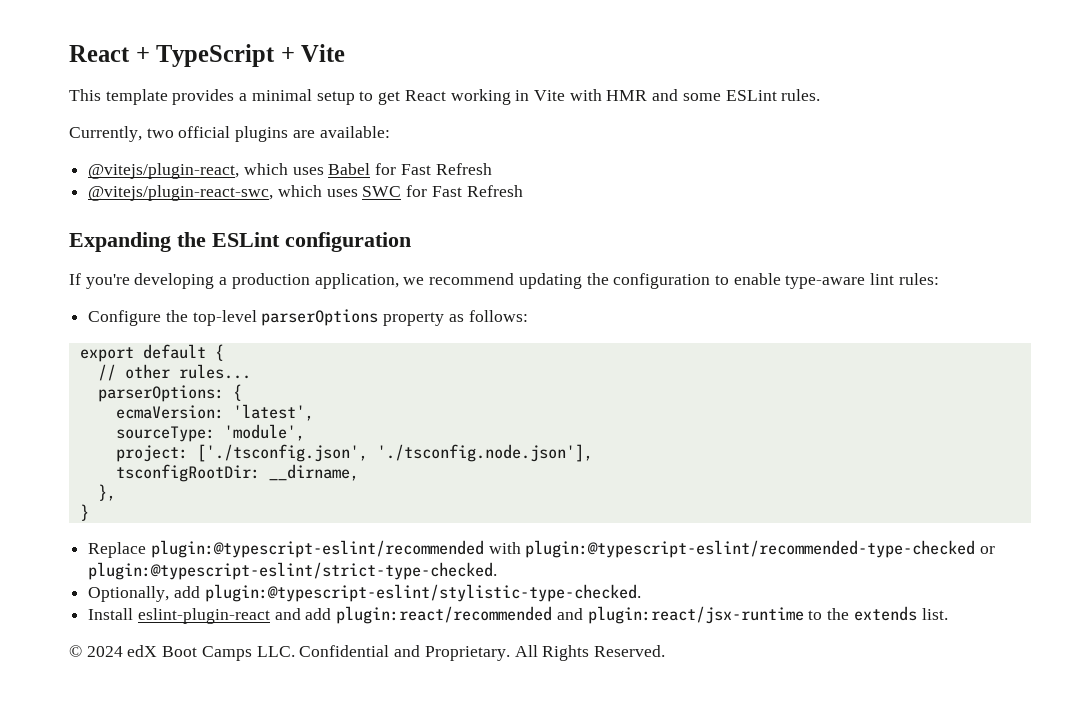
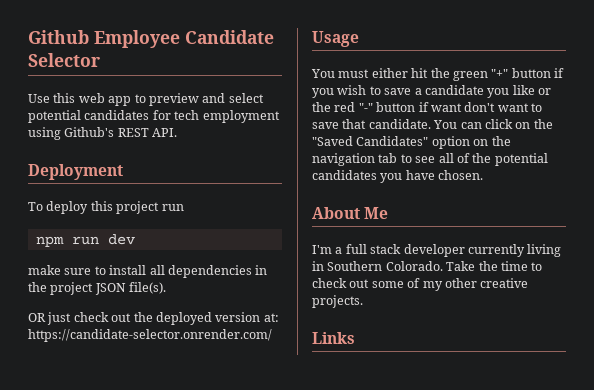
[69,44,346,67] [69,89,821,105] [69,126,390,142] [88,163,492,179] [88,185,523,201] [69,232,411,252] [69,273,939,289] [88,309,528,326] [79,344,224,362] [97,364,251,381] [97,384,242,402] [115,404,314,421] [115,424,305,442] [115,444,593,462] [115,464,359,482] [97,484,116,501] [79,504,89,521] [88,540,996,558] [88,562,498,580] [88,584,641,602] [88,606,948,624] [69,645,665,661] React + TypeScript + Vite // This template provides a minimal setup to get React working in Vite with HMR and some ESLint rules. // Currently, two official plugins are available: // @vitejs/plugin-react, which uses Babel for Fast Refresh // @vitejs/plugin-react-swc, which uses SWC for Fast Refresh // Expanding the ESLint configuration // If you're developing a production application, we recommend updating the configuration to enable type-aware lint rules: // Configure the top-level parserOptions property as follows: // export default { // // other rules... // parserOptions: { // ecmaVersion: 'latest', // sourceType: 'module', // project: ['./tsconfig.json', './tsconfig.node.json'], // tsconfigRootDir: __dirname, // }, // } // Replace plugin:@typescript-eslint/recommended with plugin:@typescript-eslint/recommended-type-checked or plugin:@typescript-eslint/strict-type-checked. // Optionally, add plugin:@typescript-eslint/stylistic-type-checked. // Install eslint-plugin-react and add plugin:react/recommended and plugin:react/jsx-runtime to the extends list. // © 2024 edX Boot Camps LLC. Confidential and Proprietary. All Rights Reserved. -> [28,30,274,48] [28,53,100,67] [28,93,264,106] [28,110,280,123] [28,127,178,140] [28,164,123,180] [28,201,184,214] [35,234,135,247] [28,265,268,278] [28,282,167,295] [28,312,279,325] [28,329,272,342] [312,31,359,47] [311,68,564,81] [312,85,551,98] [312,102,542,112] [312,119,553,129] [312,136,511,149] [312,153,548,166] [312,170,484,183] [312,207,389,219] [312,244,562,257] [312,261,543,271] [312,278,529,291] [312,295,363,308] [312,332,355,344] Github Employee Candidate Selector // Use this web app to preview and select potential candidates for tech employment using Github's REST API. // Deployment // To deploy this project run // npm run dev // make sure to install all dependencies in the project JSON file(s). // OR just check out the deployed version at: https://candidate-selector.onrender.com/ // Usage // You must either hit the green "+" button if you wish to save a candidate you like or the red "-" button if want don't want to save that candidate. You can click on the "Saved Candidates" option on the navigation tab to see all of the potential candidates you have chosen. // About Me // I'm a full stack developer currently living in Southern Colorado. Take the time to check out some of my other creative projects. // Links

